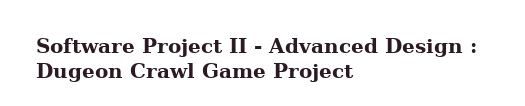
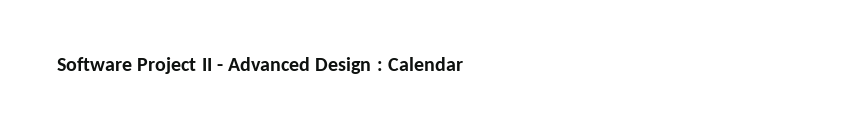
[36,63,354,82] Dugeon Crawl Game Project -> [387,57,463,71] Calendar

